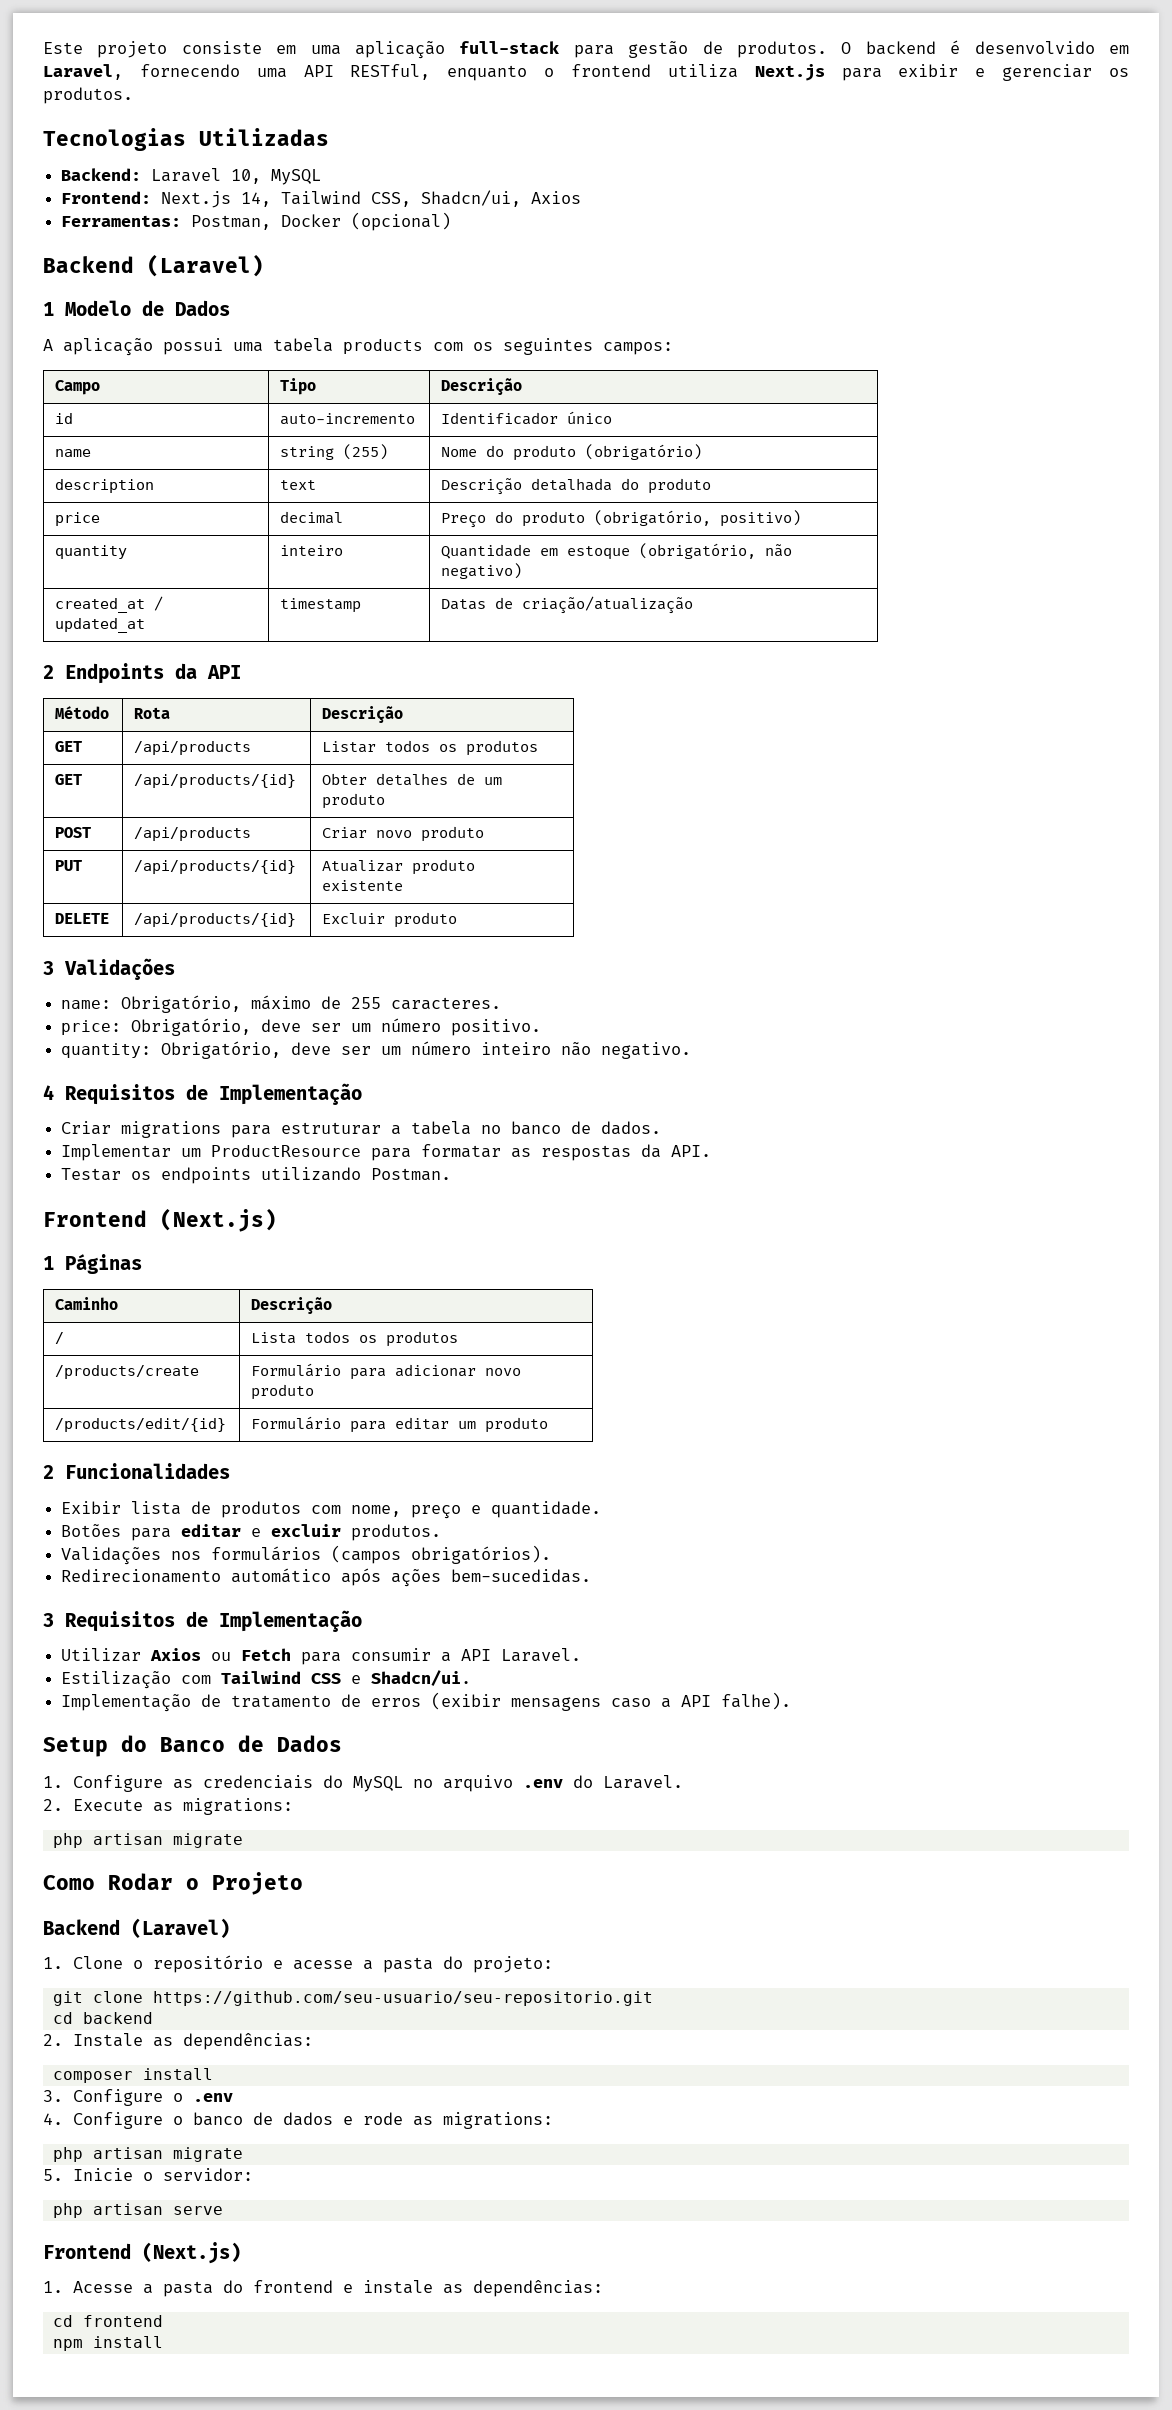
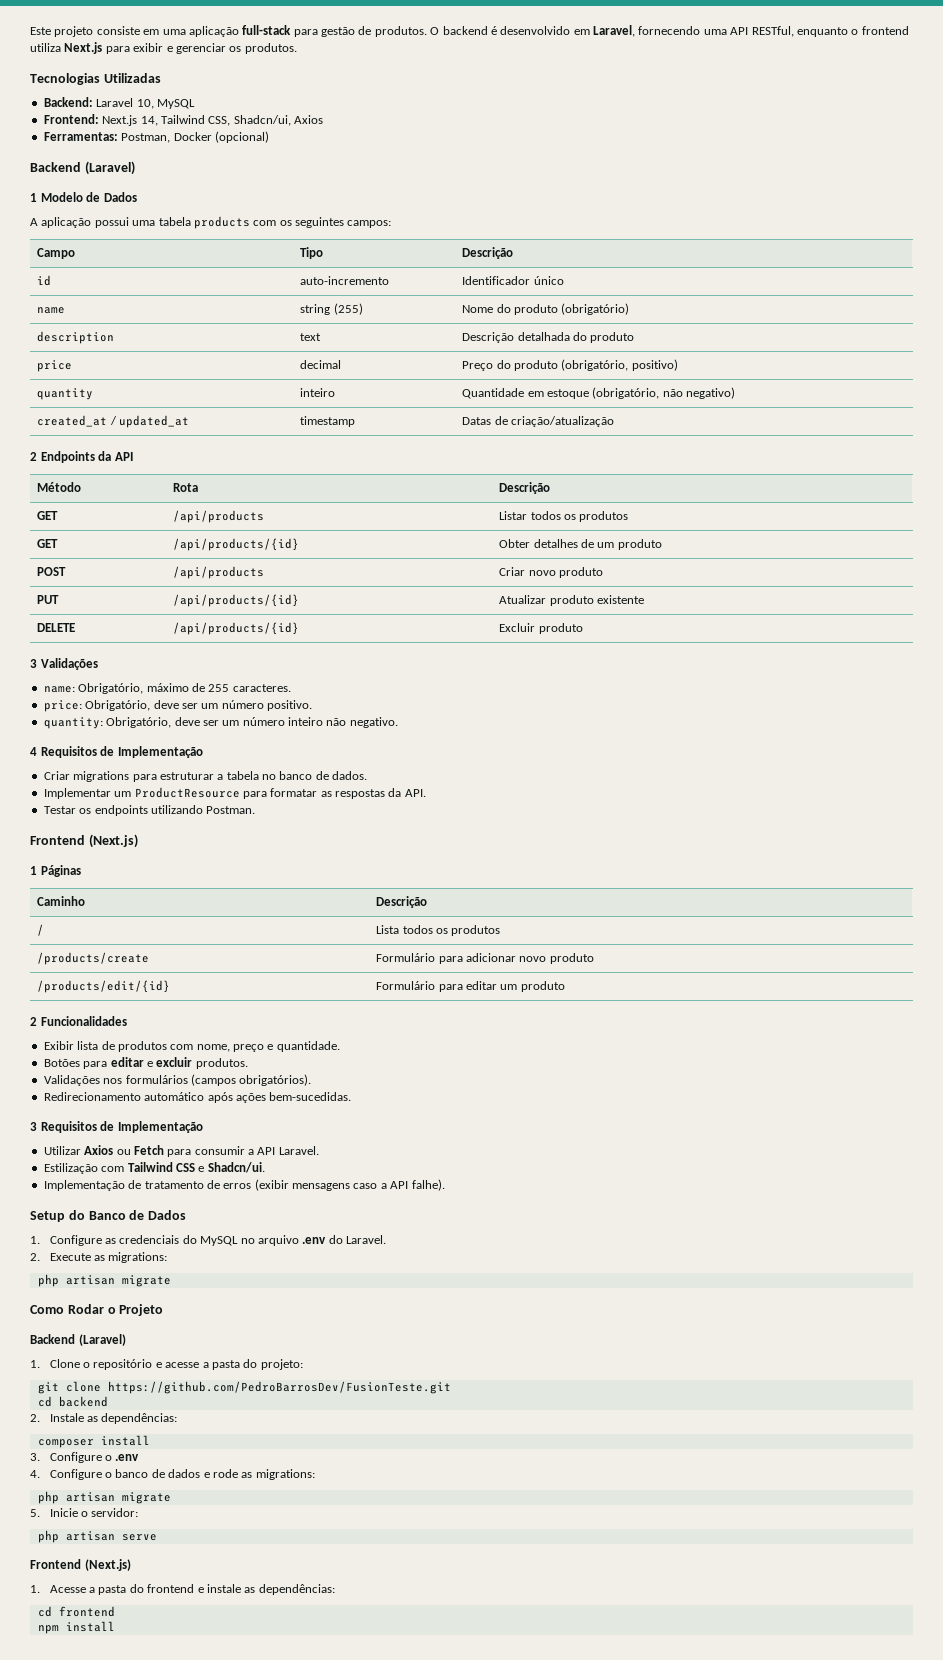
[152,1991,653,2006] https://github.com/seu-usuario/seu-repositorio.git -> [107,1381,451,1394] https://github.com/PedroBarrosDev/FusionTeste.git

